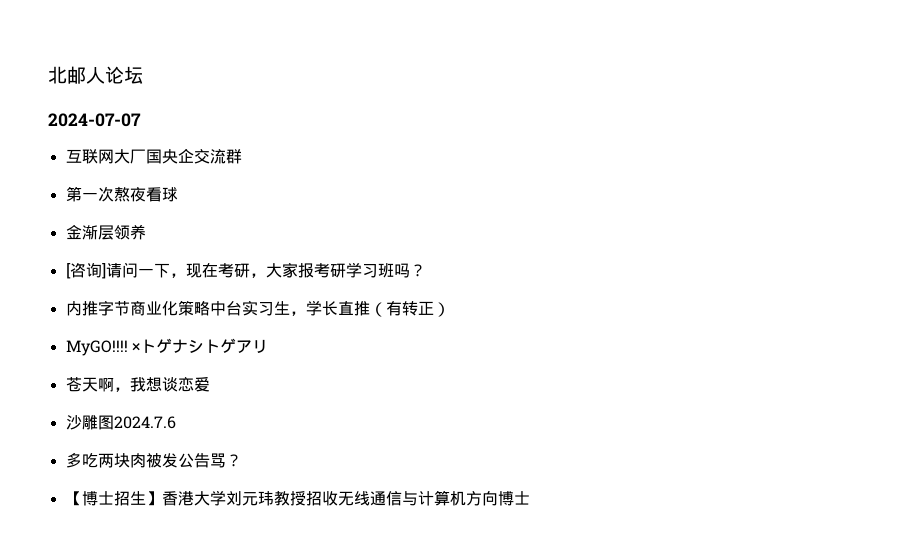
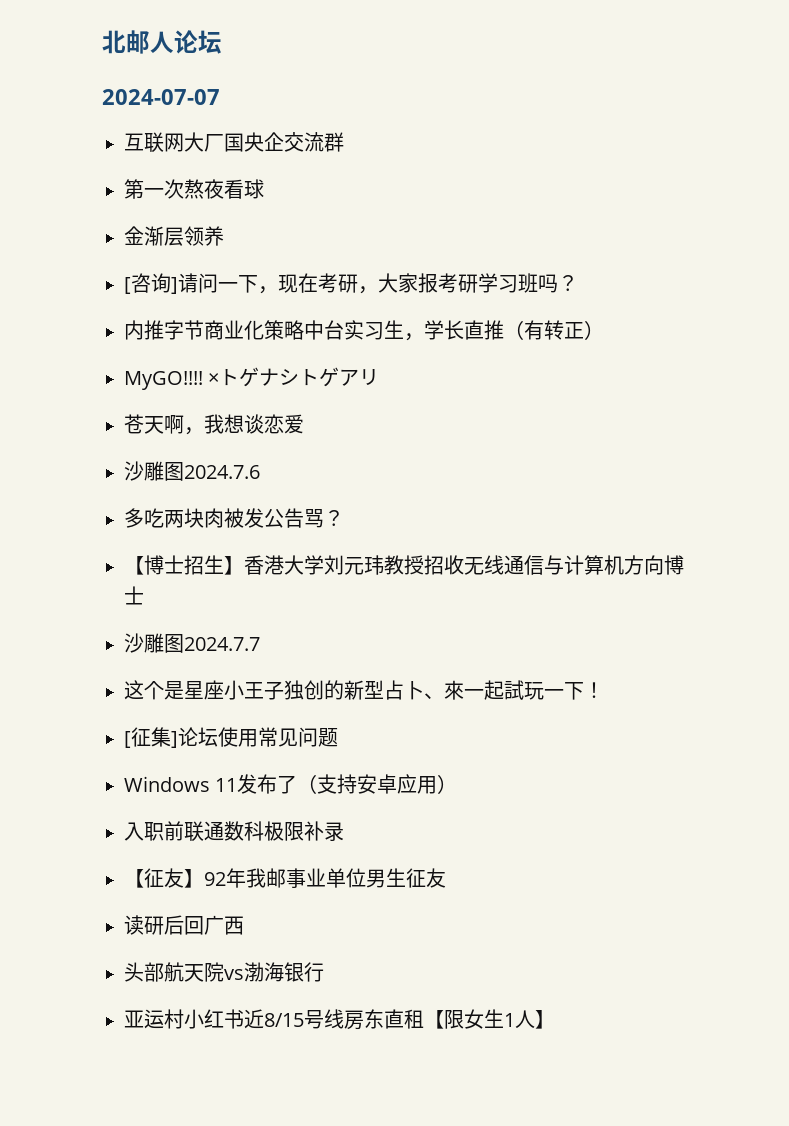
(530, 498) none -> [124,633,260,653] [124,680,604,700] [124,727,338,748] [124,774,458,794] [124,821,344,842] [124,868,446,888] [124,915,244,935] [124,962,324,982] [124,1009,555,1030] // 沙雕图2024.7.7 // 这个是星座小王子独创的新型占卜、來一起試玩一下！ // [征集]论坛使用常见问题 // Windows 11发布了（支持安卓应用） // 入职前联通数科极限补录 // 【征友】92年我邮事业单位男生征友 // 读研后回广西 // 头部航天院vs渤海银行 // 亚运村小红书近8/15号线房东直租【限女生1人】

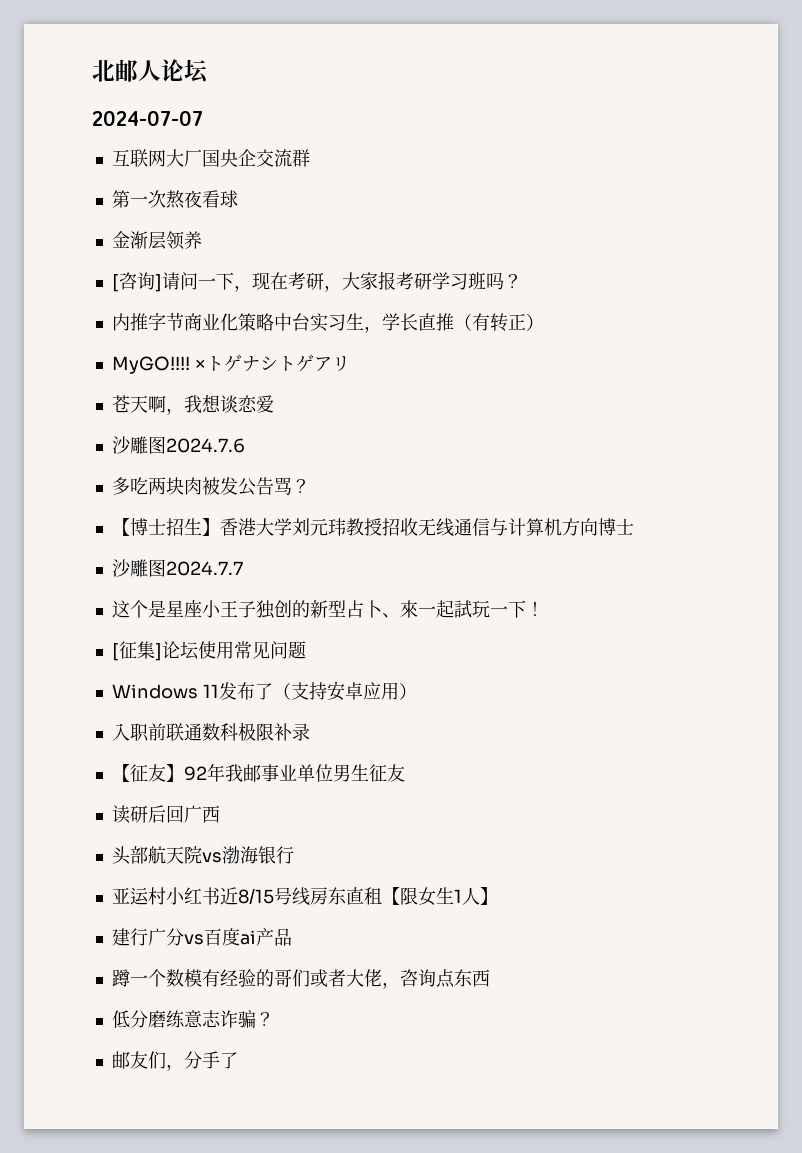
(555, 1019) none -> [111,928,292,946] [111,969,490,989] [111,1010,274,1028] [111,1051,238,1071] // 建行广分vs百度ai产品 // 蹲一个数模有经验的哥们或者大佬，咨询点东西 // 低分磨练意志诈骗？ // 邮友们，分手了

